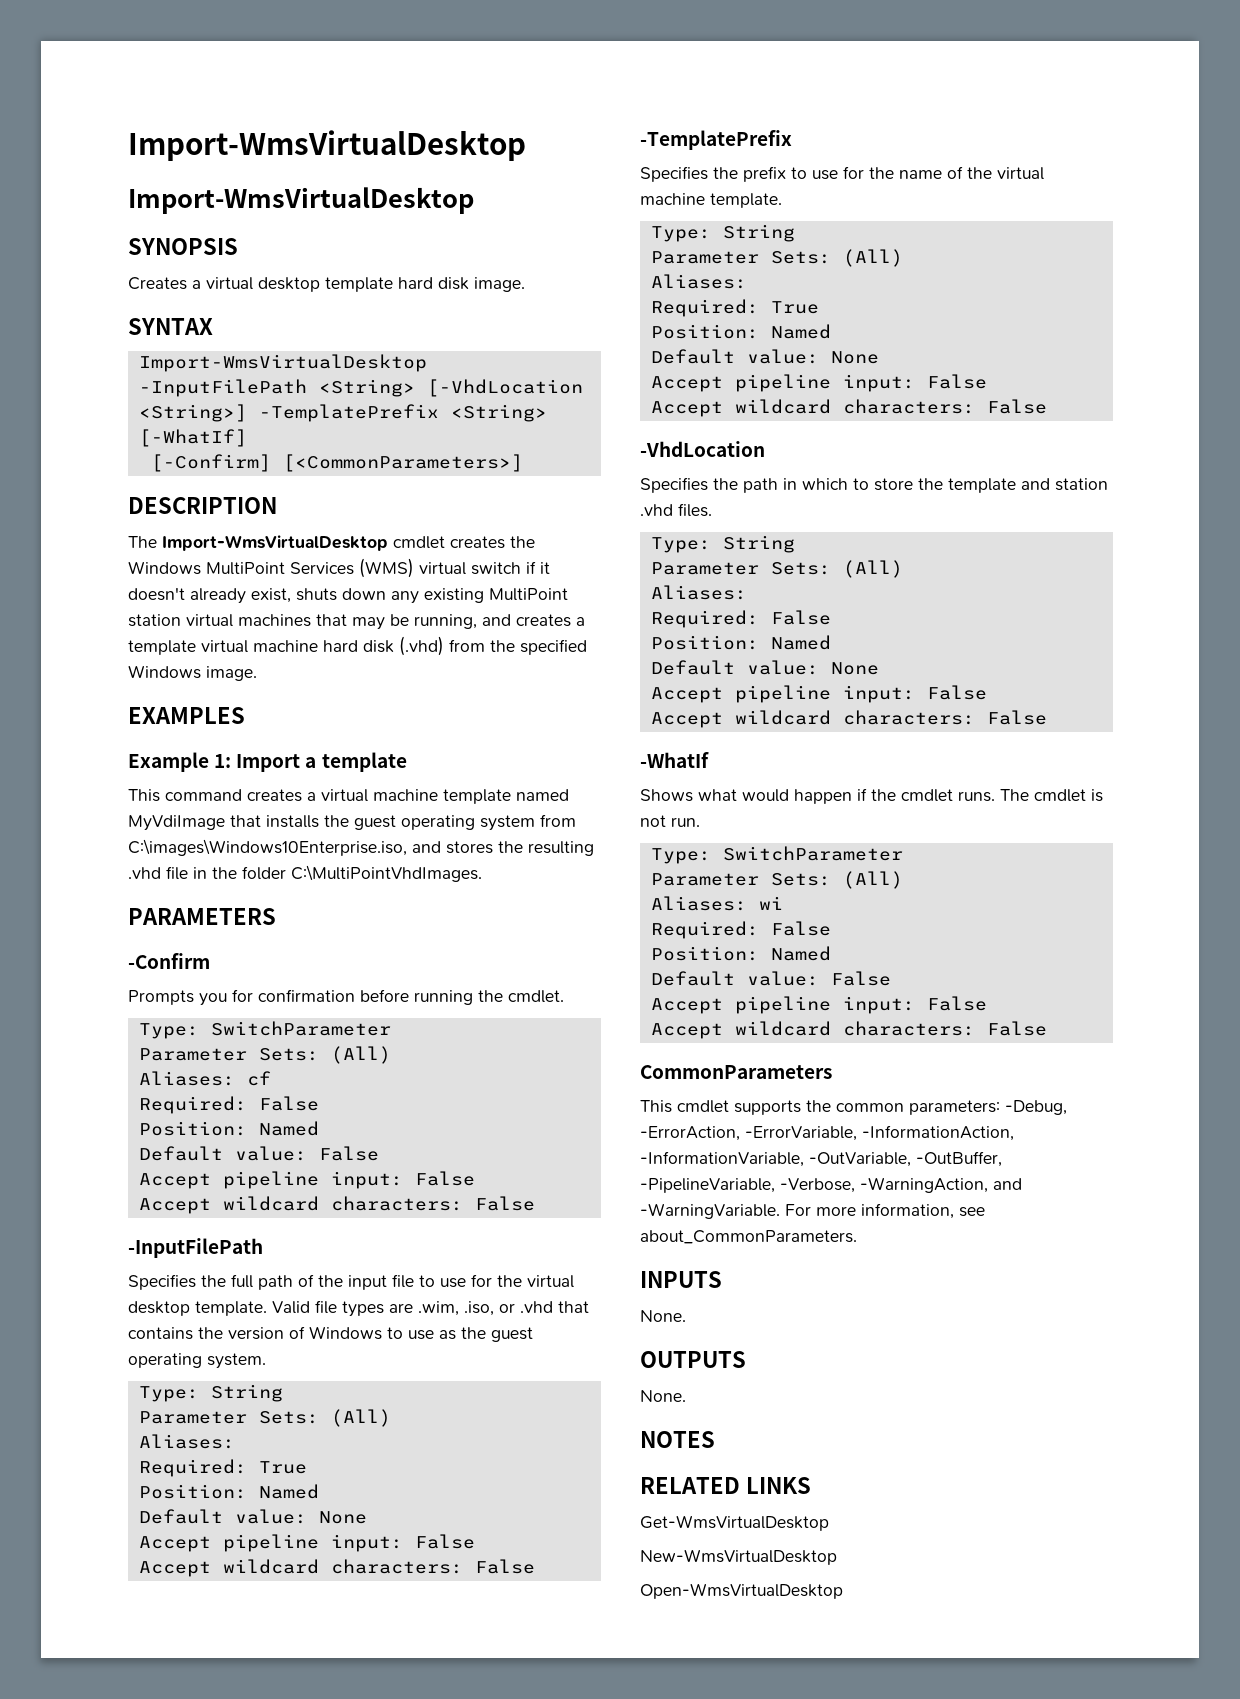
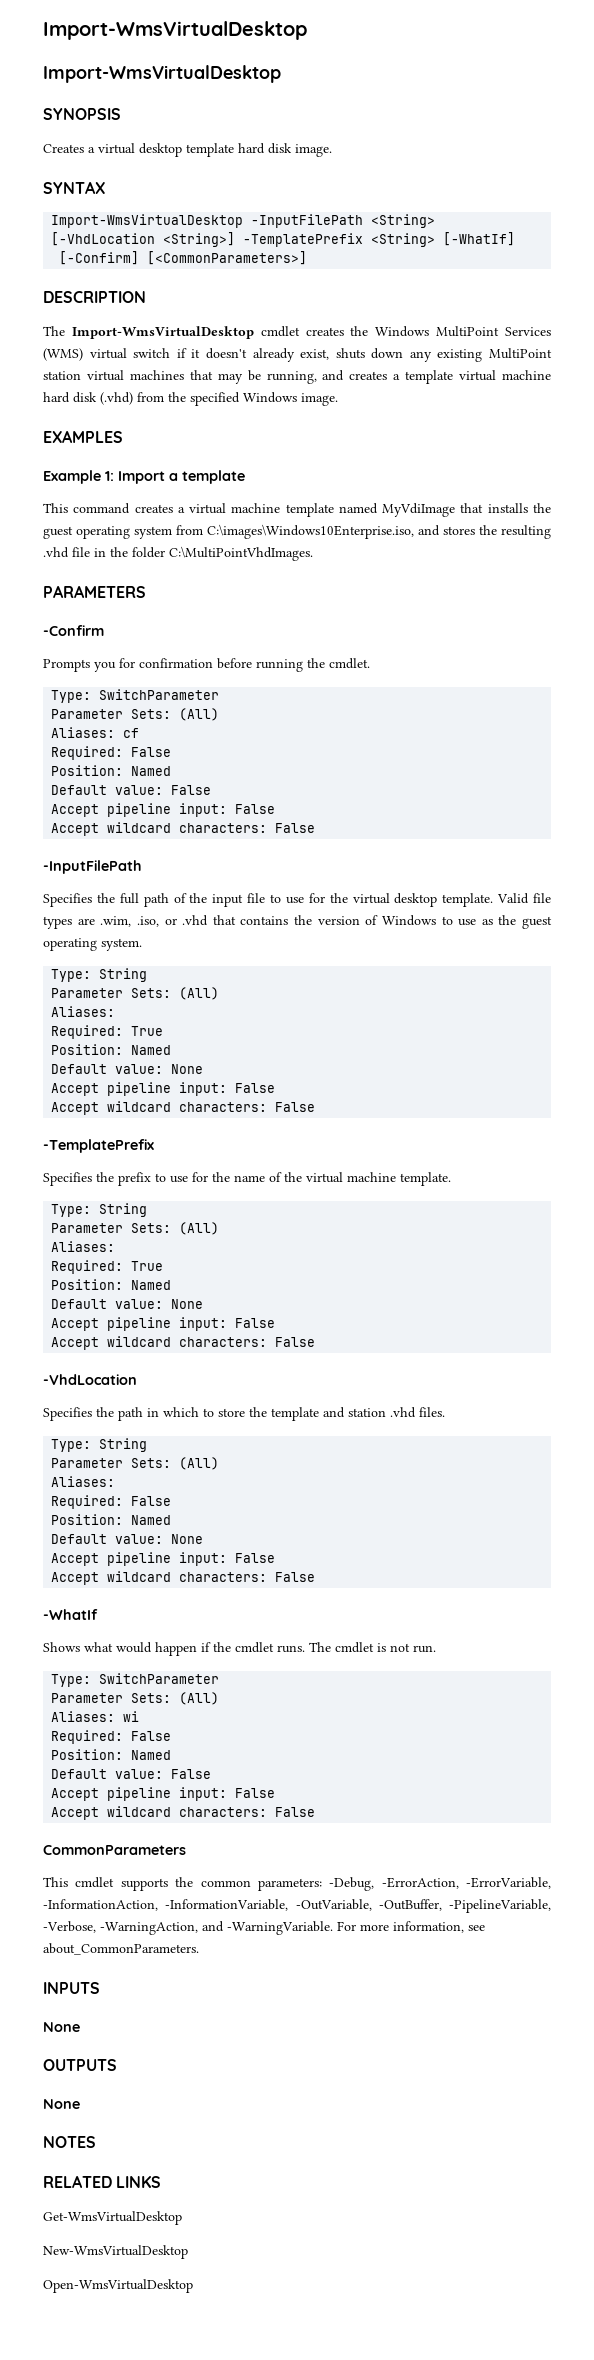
[640,1310,686,1322] // None. -> [43,2022,80,2032] // None
[640,1390,686,1402] // None. -> [43,2099,80,2109] // None

